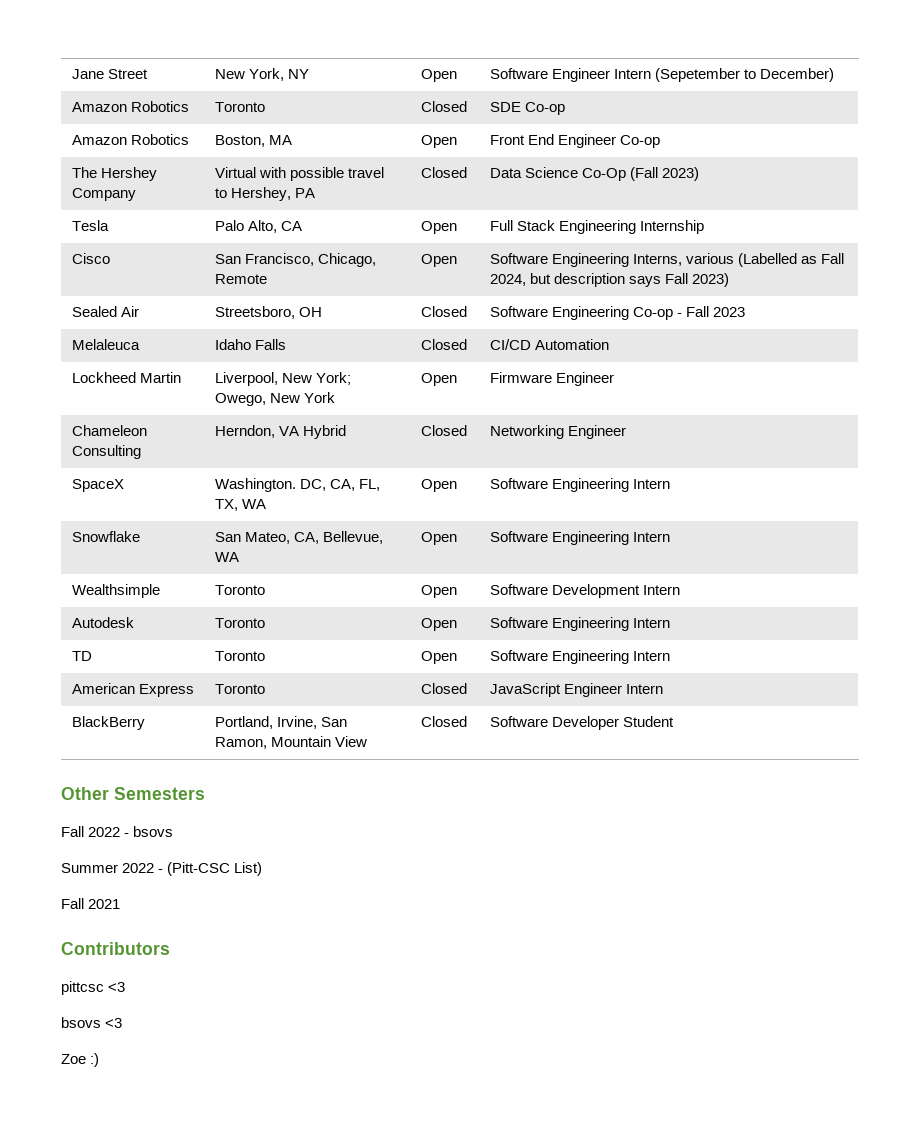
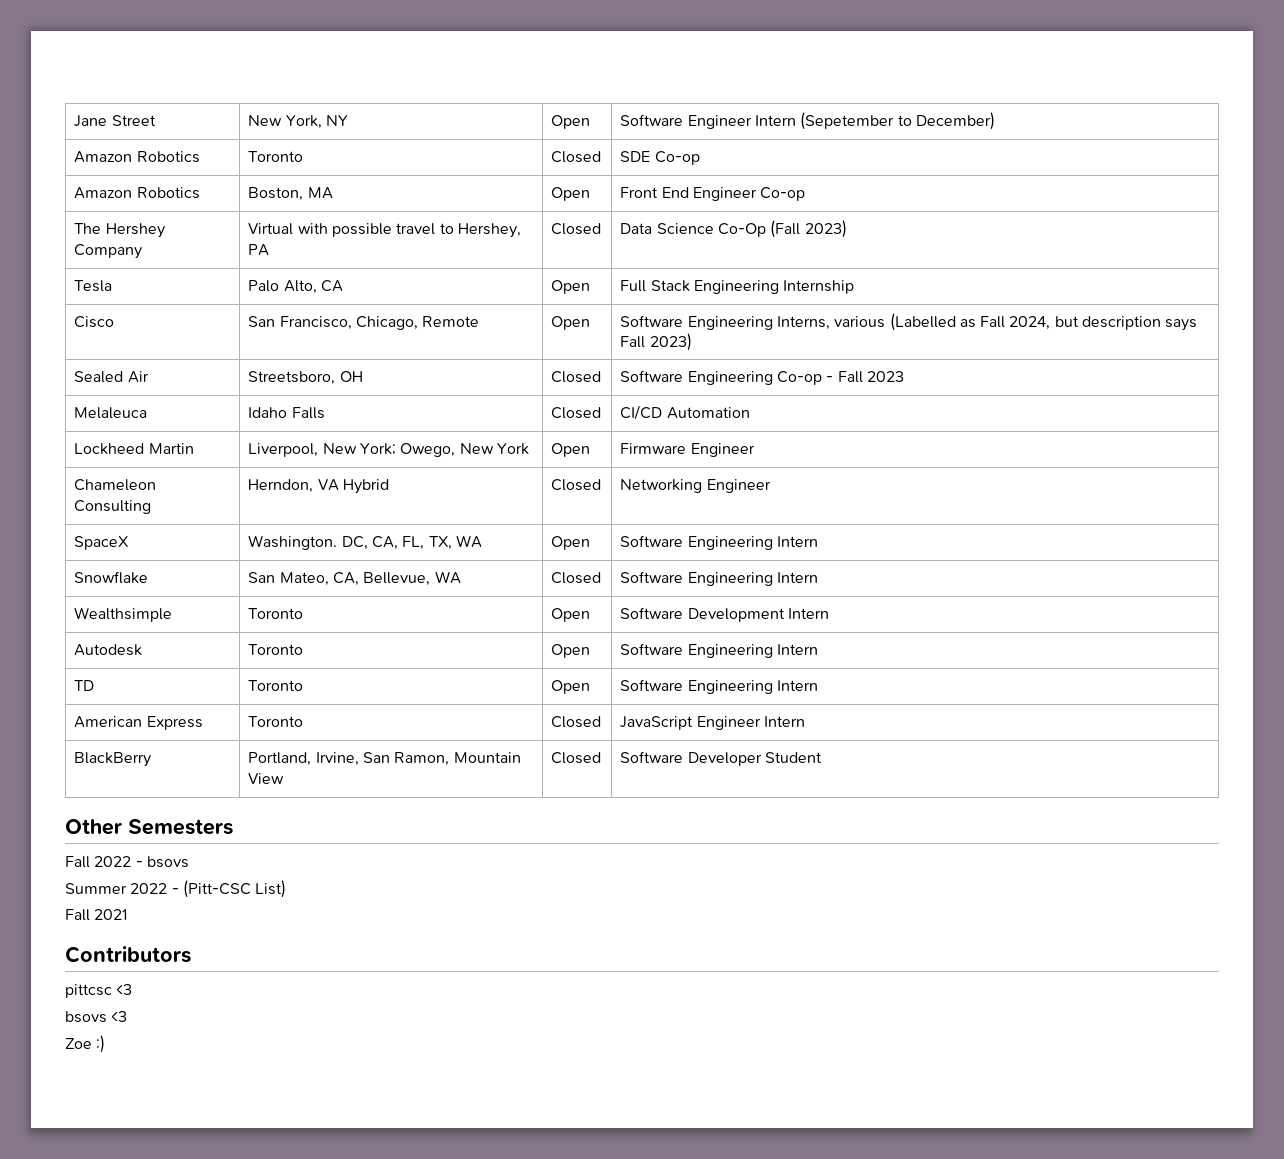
[420,532,457,545] Open -> [551,572,602,584] Closed

